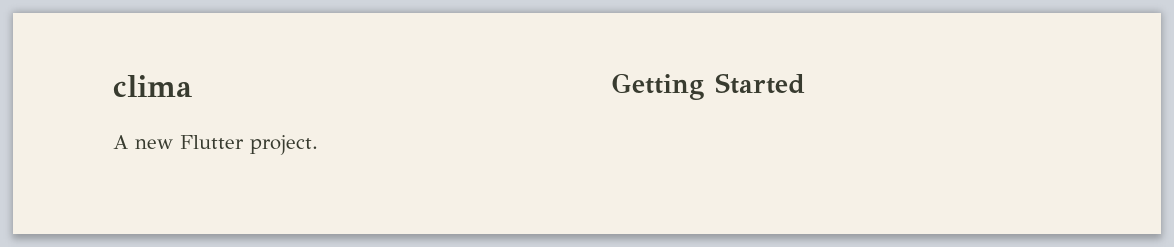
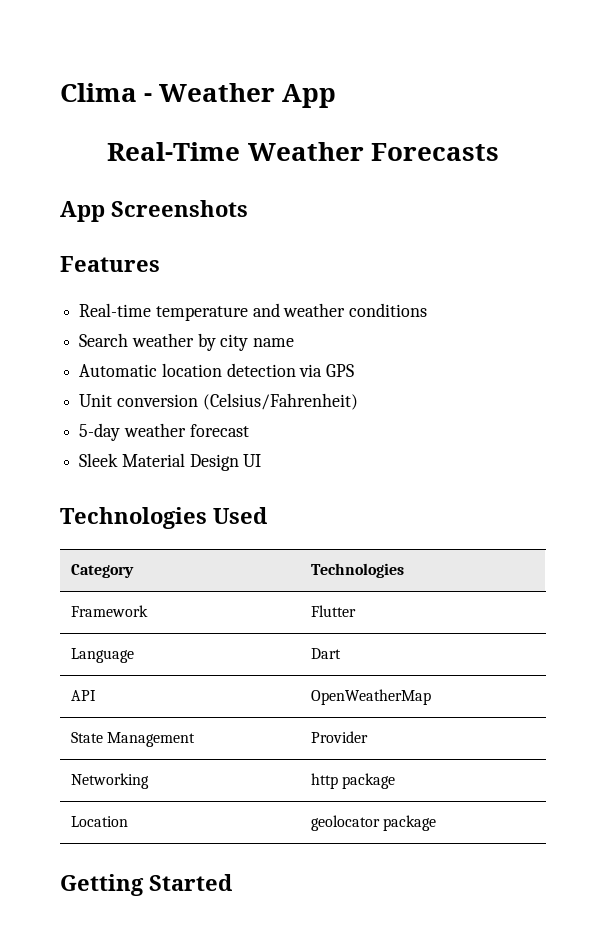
[113,75,192,97] [113,135,318,155] clima // A new Flutter project. -> [60,83,337,108] [107,142,499,161] [60,200,248,222] [60,256,160,272] [79,303,428,321] [79,333,295,351] [79,363,355,377] [79,393,358,410] [79,423,249,441] [79,453,262,471] [60,507,267,529] [70,564,134,578] [310,563,404,578] [70,605,148,617] [310,605,356,617] [70,648,134,663] [310,648,341,659] [70,690,96,701] [310,689,431,705] [70,732,195,747] [310,731,368,743] [70,773,149,789] [310,773,395,789] [70,816,128,827] [310,815,436,831] Clima - Weather App // Real-Time Weather Forecasts // App Screenshots // Features // Real-time temperature and weather conditions // Search weather by city name // Automatic location detection via GPS // Unit conversion (Celsius/Fahrenheit) // 5-day weather forecast // Sleek Material Design UI // Technologies Used // Category | Technologies // Framework | Flutter // Language | Dart // API | OpenWeatherMap // State Management | Provider // Networking | http package // Location | geolocator package

